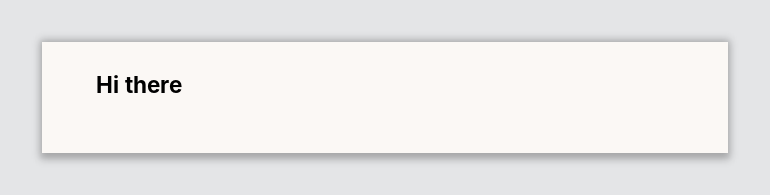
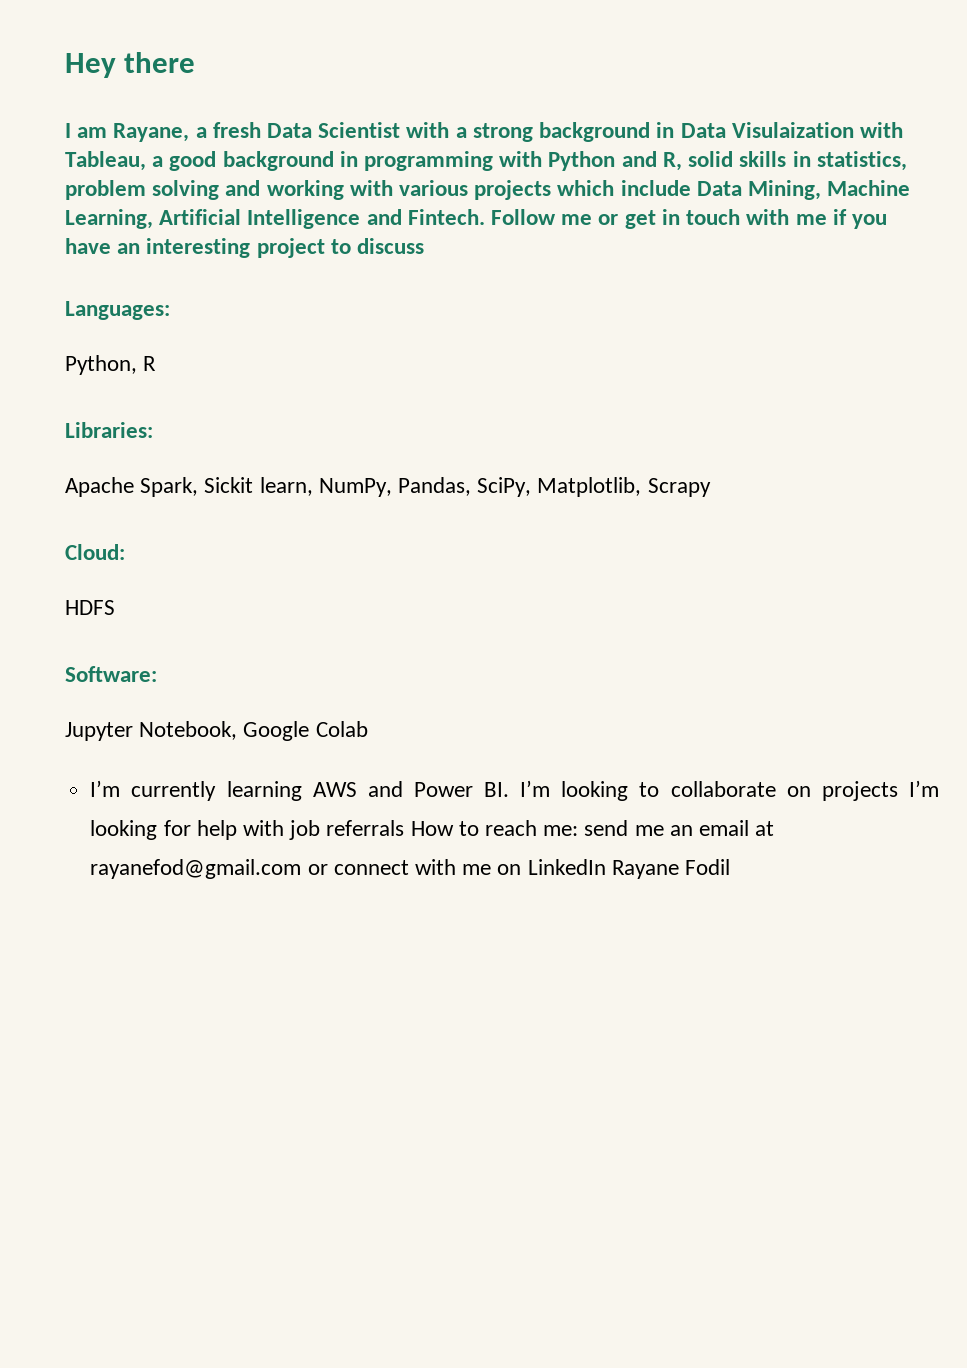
[96,75,119,93] Hi -> [65,53,116,78] Hey
(183, 84) none -> [65,122,903,142] [65,151,907,171] [65,180,911,200] [65,209,887,229] [65,238,425,258] [65,301,170,320] [65,355,157,375] [65,422,153,438] [65,477,711,497] [65,544,125,560] [65,600,115,615] [65,666,157,682] [65,721,368,741] [90,780,940,801] [90,820,775,840] [90,859,730,879] // I am Rayane, a fresh Data Scientist with a strong background in Data Visulaization with Tableau, a good background in programming with Python and R, solid skills in statistics, problem solving and working with various projects which include Data Mining, Machine Learning, Artificial Intelligence and Fintech. Follow me or get in touch with me if you have an interesting project to discuss // Languages: // Python, R // Libraries: // Apache Spark, Sickit learn, NumPy, Pandas, SciPy, Matplotlib, Scrapy // Cloud: // HDFS // Software: // Jupyter Notebook, Google Colab // I’m currently learning AWS and Power BI. I’m looking to collaborate on projects I’m looking for help with job referrals How to reach me: send me an email at rayanefod@gmail.com or connect with me on LinkedIn Rayane Fodil

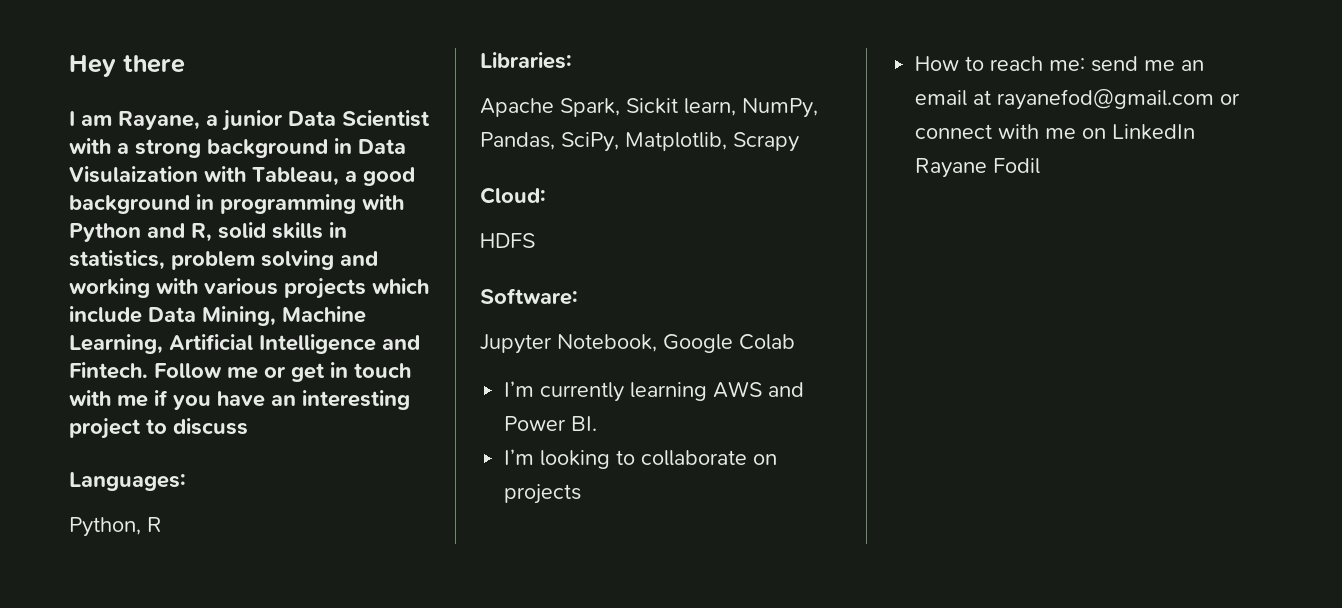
[212,122,261,138] fresh -> [222,110,283,131] junior
(510, 789) none -> (598, 423) //
[909,780,940,797] [90,820,405,840] I’m looking for help with job referrals -> (582, 494) //

